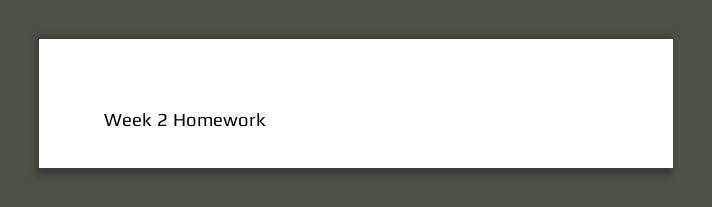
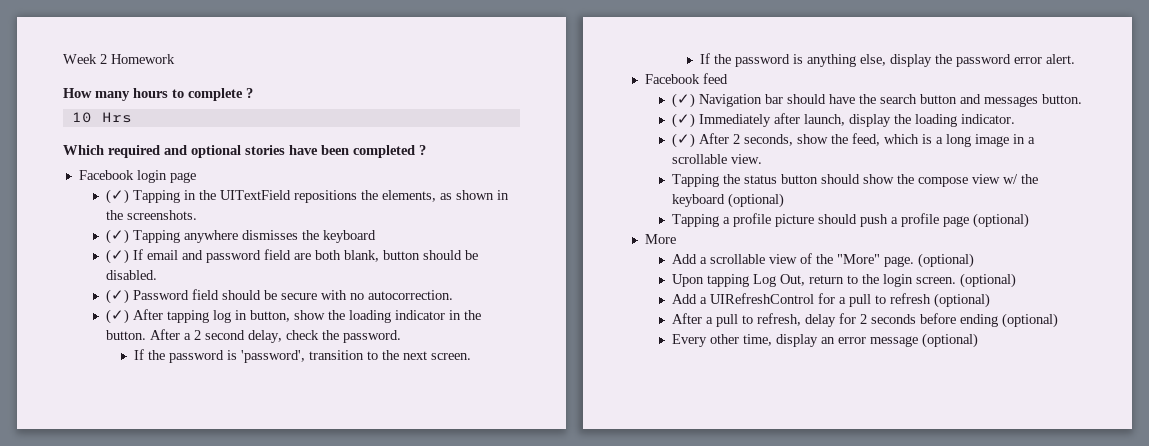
(266, 120) none -> [63,88,253,101] [71,112,132,123] [63,145,426,158] [78,170,196,183] [106,189,510,204] [106,210,198,220] [106,229,377,244] [106,249,479,264] [106,270,158,280] [106,289,454,304] [106,309,482,324] [106,329,402,343] [133,349,471,363] [699,53,1075,67] [644,73,728,84] [672,93,1083,108] [672,113,1016,128] [672,133,1036,148] [672,154,763,164] [672,174,1039,187] [672,193,785,208] [672,213,1030,228] [644,234,676,244] [672,253,975,268] [672,273,1017,288] [672,293,991,308] [672,313,1059,328] [672,333,979,348] // How many hours to complete ? // 10 Hrs // Which required and optional stories have been completed ? // Facebook login page // (✓) Tapping in the UITextField repositions the elements, as shown in the screenshots. // (✓) Tapping anywhere dismisses the keyboard // (✓) If email and password field are both blank, button should be disabled. // (✓) Password field should be secure with no autocorrection. // (✓) After tapping log in button, show the loading indicator in the button. After a 2 second delay, check the password. // If the password is 'password', transition to the next screen. // If the password is anything else, display the password error alert. // Facebook feed // (✓) Navigation bar should have the search button and messages button. // (✓) Immediately after launch, display the loading indicator. // (✓) After 2 seconds, show the feed, which is a long image in a scrollable view. // Tapping the status button should show the compose view w/ the keyboard (optional) // Tapping a profile picture should push a profile page (optional) // More // Add a scrollable view of the "More" page. (optional) // Upon tapping Log Out, return to the login screen. (optional) // Add a UIRefreshControl for a pull to refresh (optional) // After a pull to refresh, delay for 2 seconds before ending (optional) // Every other time, display an error message (optional)

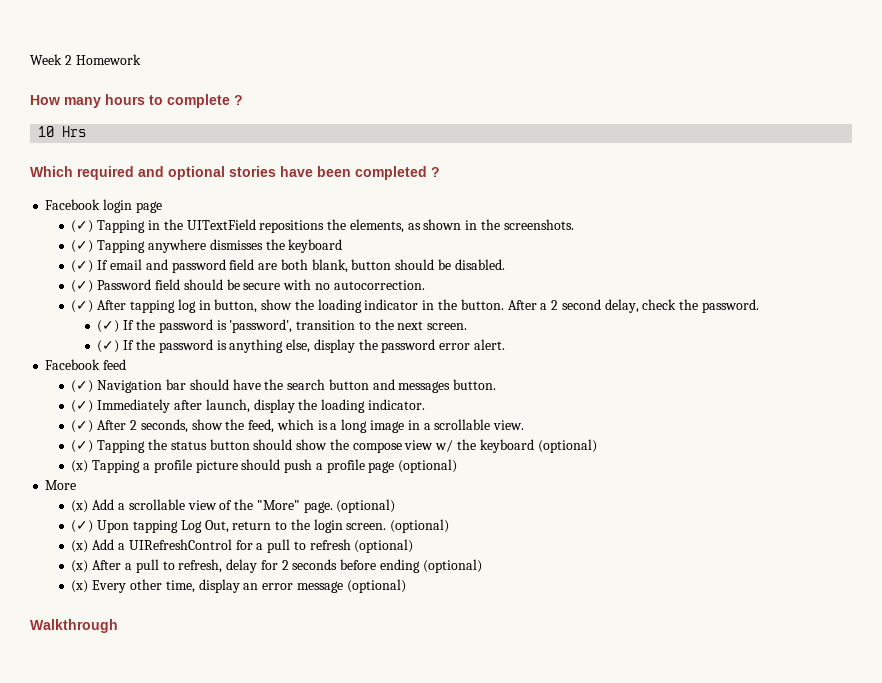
(402, 336) none -> [97,320,120,333] (✓)
(471, 356) none -> [97,340,120,353] (✓)
(763, 159) none -> [71,440,94,453] (✓)
(785, 200) none -> [71,460,89,473] (x)
(676, 239) none -> [71,500,89,513] (x)
(975, 260) none -> [71,520,94,533] (✓)
(1017, 280) none -> [71,540,89,553] (x)
(991, 300) none -> [71,560,89,573] (x)
(1059, 320) none -> [71,580,89,593] (x)
(979, 340) none -> [30,619,118,633] // Walkthrough

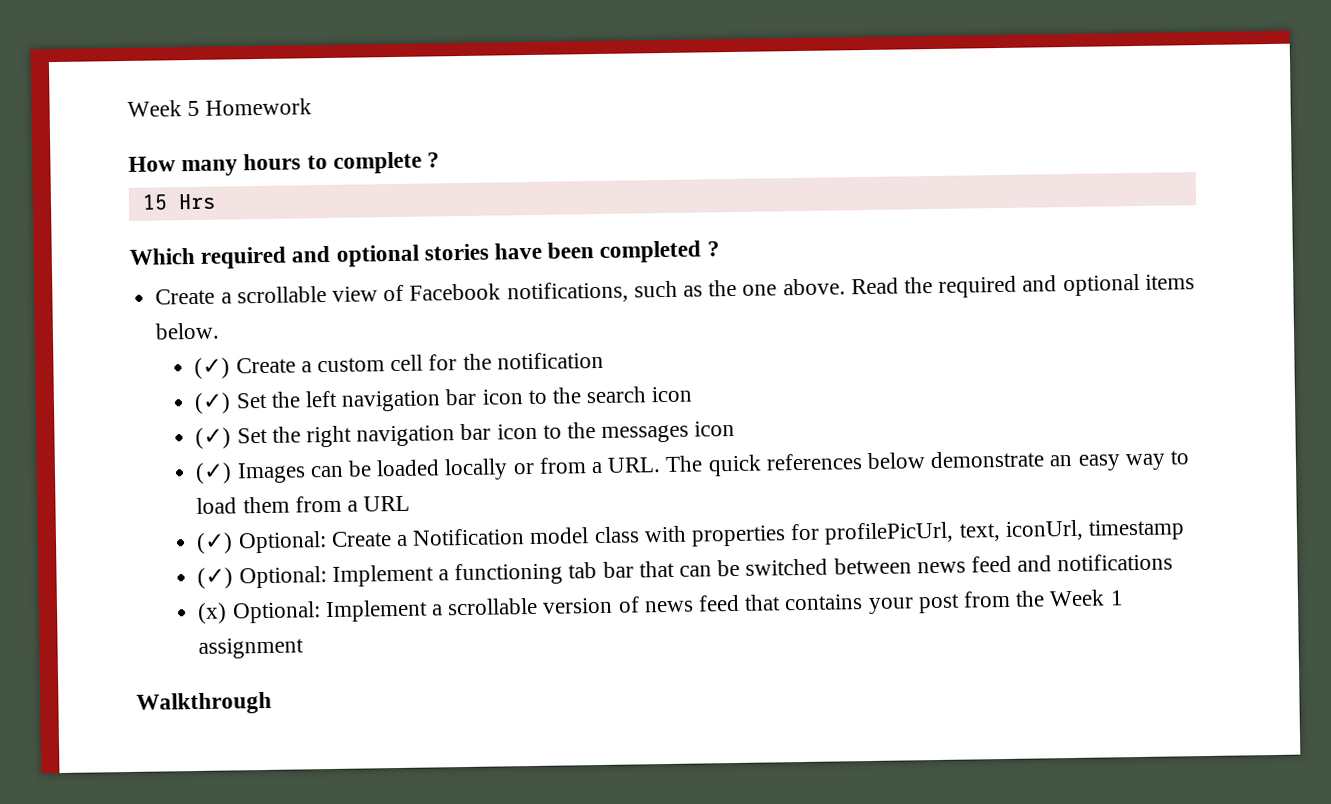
[30,54,72,65] Week 2 -> [127,100,201,117] Week 5
[38,126,55,137] 10 -> [141,193,168,211] 15
[45,199,162,213] [71,219,574,233] [71,239,343,253] [71,259,505,273] [71,279,425,293] [71,299,760,313] [97,319,468,333] [97,339,505,353] [45,359,127,370] [71,379,497,393] [71,399,425,413] [71,419,525,433] [71,439,597,453] [71,459,458,473] [45,480,77,490] [71,499,396,513] [71,519,450,533] [71,539,414,553] [71,559,482,573] [71,579,406,593] Facebook login page // (✓) Tapping in the UITextField repositions the elements, as shown in the screenshots. // (✓) Tapping anywhere dismisses the keyboard // (✓) If email and password field are both blank, button should be disabled. // (✓) Password field should be secure with no autocorrection. // (✓) After tapping log in button, show the loading indicator in the button. After a 2 second delay, check the password. // (✓) If the password is 'password', transition to the next screen. // (✓) If the password is anything else, display the password error alert. // Facebook feed // (✓) Navigation bar should have the search button and messages button. // (✓) Immediately after launch, display the loading indicator. // (✓) After 2 seconds, show the feed, which is a long image in a scrollable view. // (✓) Tapping the status button should show the compose view w/ the keyboard (optional) // (x) Tapping a profile picture should push a profile page (optional) // More // (x) Add a scrollable view of the "More" page. (optional) // (✓) Upon tapping Log Out, return to the login screen. (optional) // (x) Add a UIRefreshControl for a pull to refresh (optional) // (x) After a pull to refresh, delay for 2 seconds before ending (optional) // (x) Every other time, display an error message (optional) -> [155,273,1195,305] [155,322,221,340] [194,351,604,379] [194,386,693,414] [195,420,736,449] [195,450,1190,484] [196,495,411,514] [196,519,1186,554] [197,553,1174,589] [197,589,1124,624] [198,637,305,659] Create a scrollable view of Facebook notifications, such as the one above. Read the required and optional items below. // (✓) Create a custom cell for the notification // (✓) Set the left navigation bar icon to the search icon // (✓) Set the right navigation bar icon to the messages icon // (✓) Images can be loaded locally or from a URL. The quick references below demonstrate an easy way to load them from a URL // (✓) Optional: Create a Notification model class with properties for profilePicUrl, text, iconUrl, timestamp // (✓) Optional: Implement a functioning tab bar that can be switched between news feed and notifications // (x) Optional: Implement a scrollable version of news feed that contains your post from the Week 1 assignment

